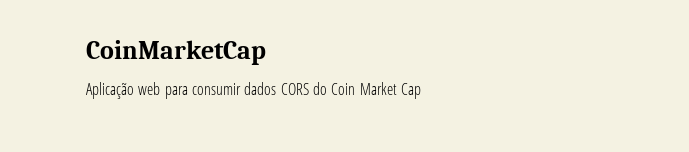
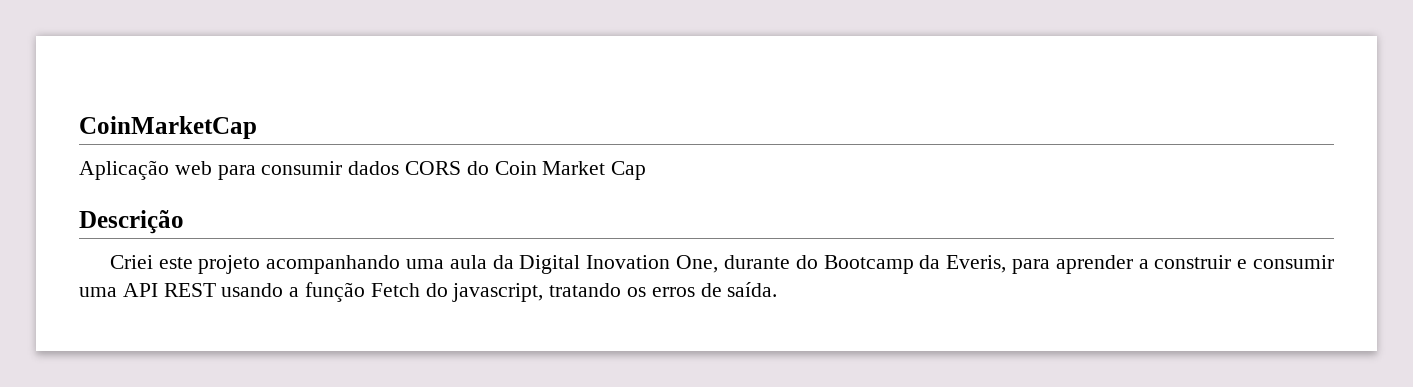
(421, 91) none -> [79,210,184,234] [109,255,1335,274] [79,282,778,302] // Descrição // Criei este projeto acompanhando uma aula da Digital Inovation One, durante do Bootcamp da Everis, para aprender a construir e consumir uma API REST usando a função Fetch do javascript, tratando os erros de saída.

